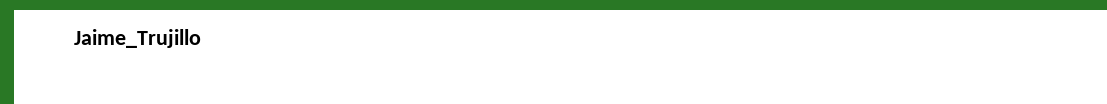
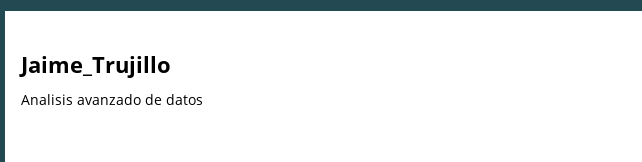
(201, 38) none -> [21,94,203,105] // Analisis avanzado de datos

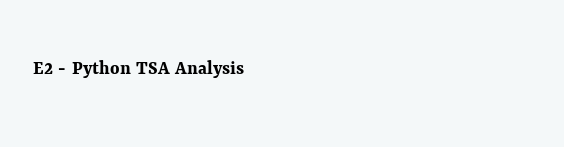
[19,56,171,78] [21,94,203,105] Jaime_Trujillo // Analisis avanzado de datos -> [33,60,245,78] E2 - Python TSA Analysis

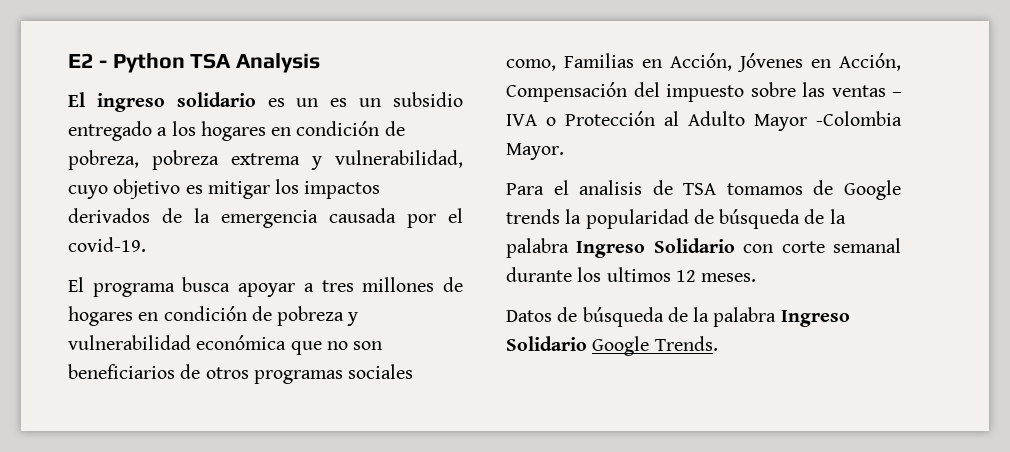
(245, 69) none -> [68,92,463,112] [68,121,405,141] [68,150,463,170] [68,179,381,199] [68,208,463,228] [68,237,146,252] [68,277,463,297] [68,306,359,326] [68,335,383,355] [68,364,414,384] [506,53,901,72] [506,82,901,102] [506,111,902,131] [506,143,564,160] [506,180,901,200] [506,209,846,229] [506,238,901,258] [506,267,757,282] [506,307,850,327] [506,336,718,356] // El ingreso solidario es un es un subsidio entregado a los hogares en condición de pobreza, pobreza extrema y vulnerabilidad, cuyo objetivo es mitigar los impactos derivados de la emergencia causada por el covid-19. // El programa busca apoyar a tres millones de hogares en condición de pobreza y vulnerabilidad económica que no son beneficiarios de otros programas sociales como, Familias en Acción, Jóvenes en Acción, Compensación del impuesto sobre las ventas – IVA o Protección al Adulto Mayor -Colombia Mayor. // Para el analisis de TSA tomamos de Google trends la popularidad de búsqueda de la palabra Ingreso Solidario con corte semanal durante los ultimos 12 meses. // Datos de búsqueda de la palabra Ingreso Solidario Google Trends.

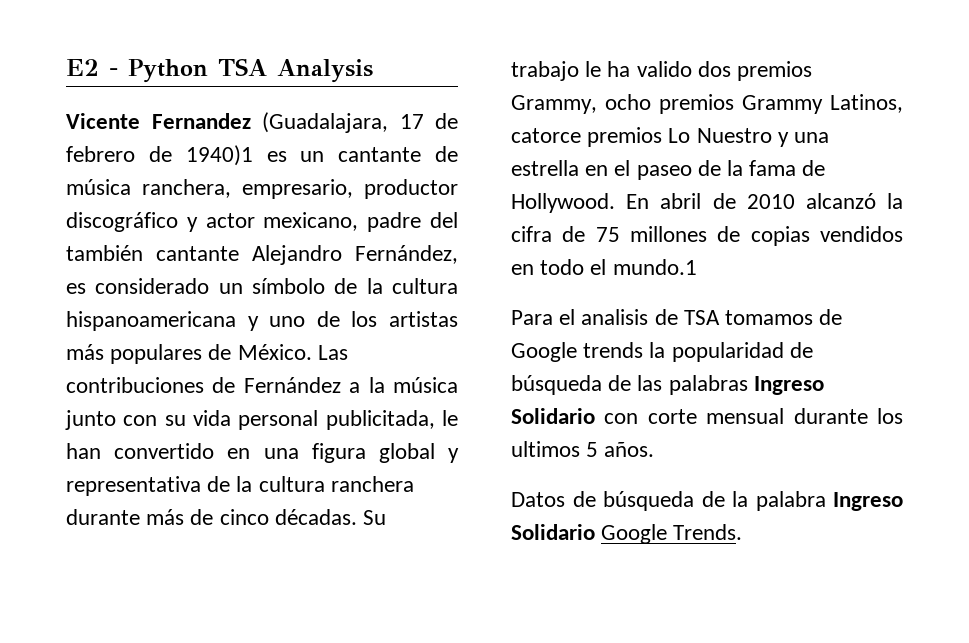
[68,92,463,112] [68,121,405,141] [68,150,463,170] [68,179,381,199] [68,208,463,228] [68,237,146,252] [68,277,463,297] [68,306,359,326] [68,335,383,355] [68,364,414,384] [506,53,901,72] [506,82,901,102] [506,111,902,131] [506,143,564,160] El ingreso solidario es un es un subsidio entregado a los hogares en condición de pobreza, pobreza extrema y vulnerabilidad, cuyo objetivo es mitigar los impactos derivados de la emergencia causada por el covid-19. // El programa busca apoyar a tres millones de hogares en condición de pobreza y vulnerabilidad económica que no son beneficiarios de otros programas sociales como, Familias en Acción, Jóvenes en Acción, Compensación del impuesto sobre las ventas – IVA o Protección al Adulto Mayor -Colombia Mayor. -> [66,112,458,133] [66,145,458,166] [66,179,458,199] [66,212,459,232] [66,245,458,265] [66,278,458,294] [66,311,458,331] [66,344,348,364] [66,377,458,393] [65,410,458,430] [66,443,459,463] [66,476,414,496] [66,509,387,525] [511,61,813,81] [511,94,903,114] [511,127,830,147] [511,160,826,180] [511,193,903,213] [511,226,903,246] [511,259,697,275] Vicente Fernandez (Guadalajara, 17 de febrero de 1940)1 es un cantante de música ranchera, empresario, productor discográfico y actor mexicano, padre del también cantante Alejandro Fernández, es considerado un símbolo de la cultura hispanoamericana y uno de los artistas más populares de México. Las contribuciones de Fernández a la música junto con su vida personal publicitada, le han convertido en una figura global y representativa de la cultura ranchera durante más de cinco décadas. Su trabajo le ha valido dos premios Grammy, ocho premios Grammy Latinos, catorce premios Lo Nuestro y una estrella en el paseo de la fama de Hollywood. En abril de 2010 alcanzó la cifra de 75 millones de copias vendidos en todo el mundo.1
[829,209,846,224] [506,238,569,258] la palabra -> [637,375,748,395] las palabras
[833,238,901,253] semanal -> [706,408,785,424] mensual
[675,270,757,282] 12 meses. -> [586,442,655,457] 5 años.

